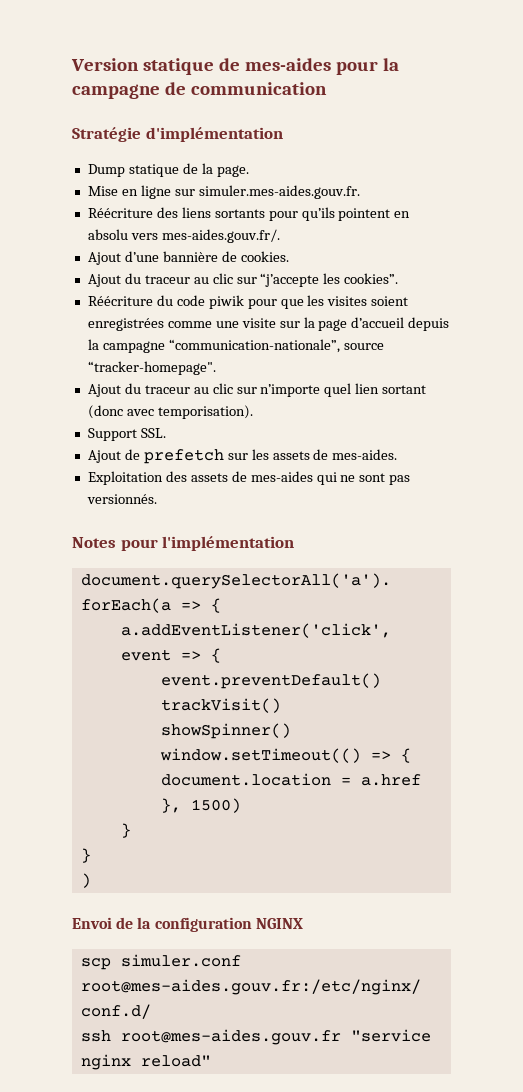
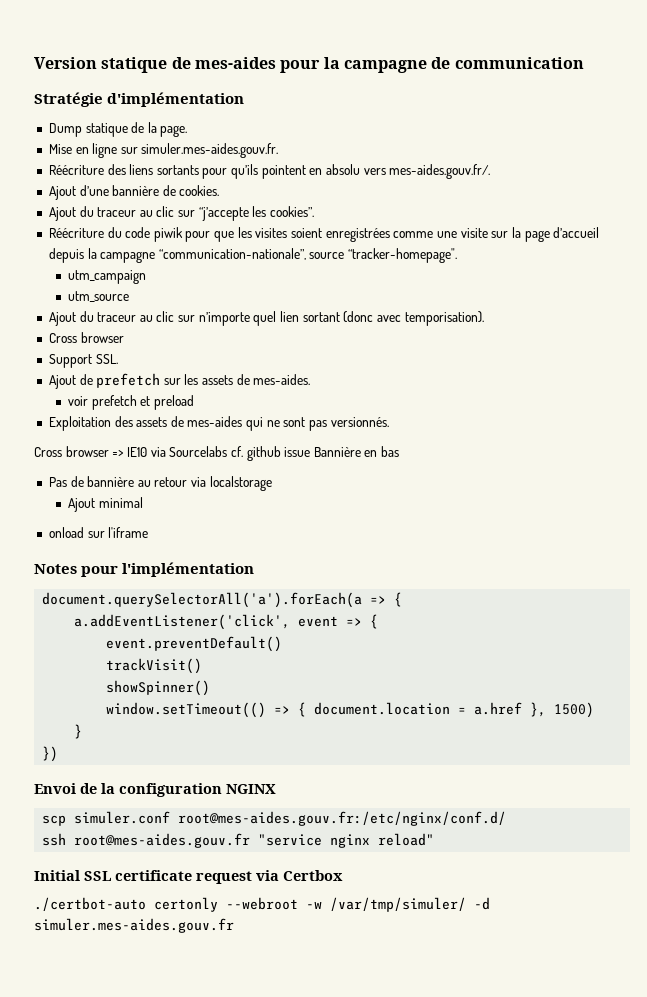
(216, 368) none -> [68,270,147,284] [68,291,130,302] // utm_campaign // utm_source
(253, 412) none -> [48,332,124,343] // Cross browser
(398, 454) none -> [68,395,194,410] // voir prefetch et preload
(157, 499) none -> [34,446,400,461] [48,476,272,491] [68,497,143,512] [48,527,149,538] // Cross browser => IE10 via Sourcelabs cf. github issue Bannière en bas // Pas de bannière au retour via localstorage // Ajout minimal // onload sur l'iframe
[80,848,91,863] [80,873,91,888] } // ) -> [42,746,59,762] })
(211, 1061) none -> [34,870,343,884] [34,897,490,912] [34,918,234,933] // Initial SSL certificate request via Certbox // ./certbot-auto certonly --webroot -w /var/tmp/simuler/ -d simuler.mes-aides.gouv.fr

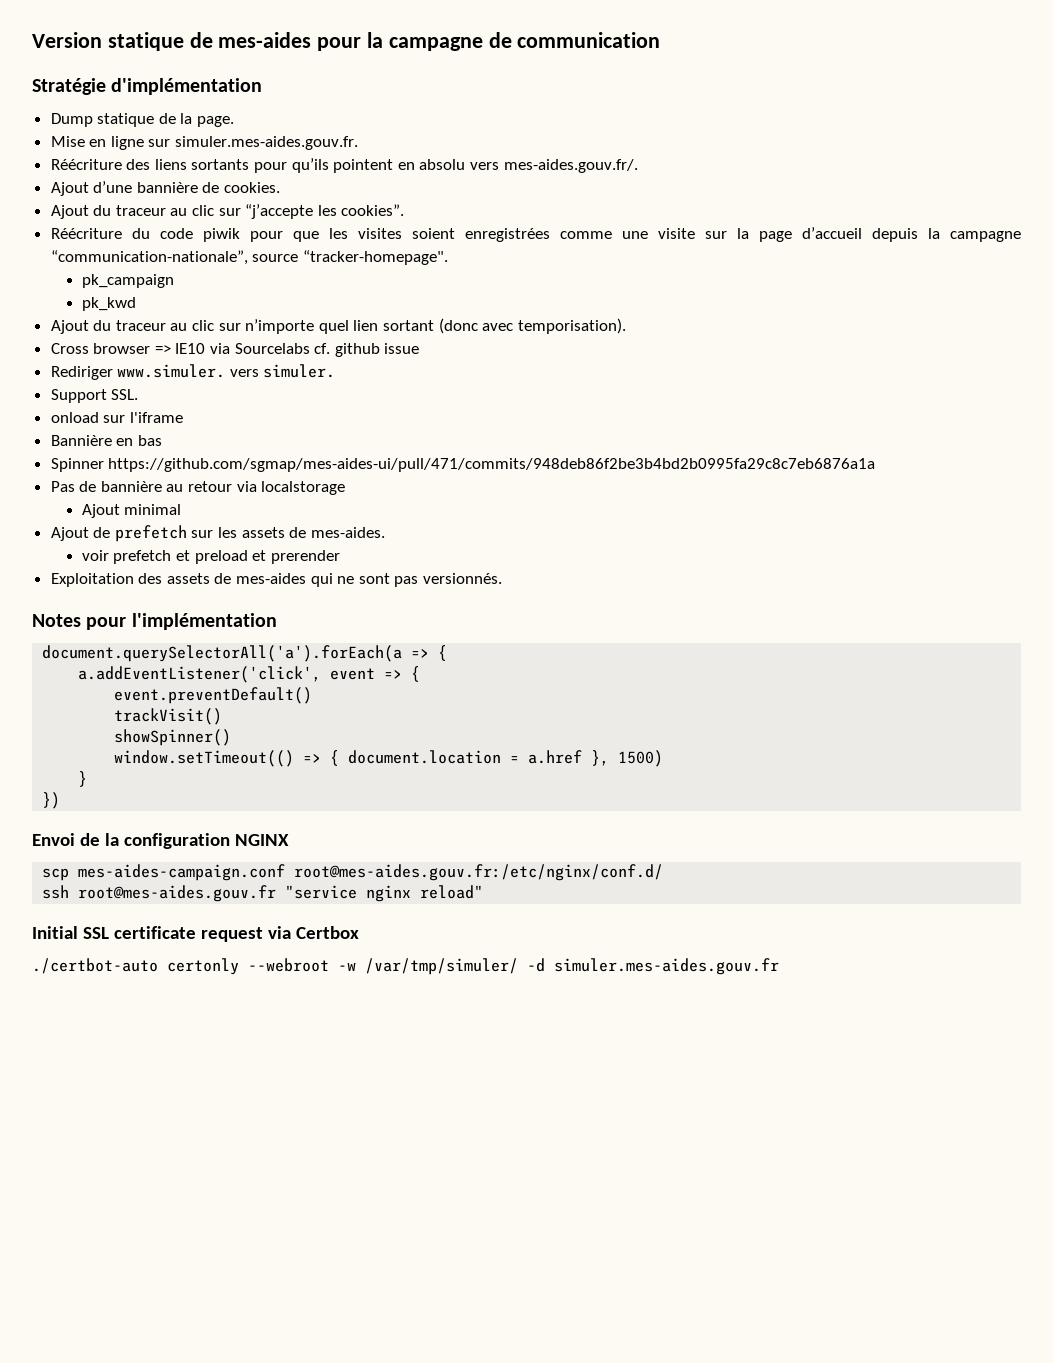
[68,270,147,284] [68,291,130,302] utm_campaign // utm_source -> [81,274,174,288] [81,297,136,311] pk_campaign // pk_kwd
[48,354,118,368] // Support SSL. -> [154,343,420,357] [50,364,336,380] [50,389,139,403] [50,412,183,423] [50,435,162,446] [50,458,876,472] [50,481,346,495] [81,504,182,518] => IE10 via Sourcelabs cf. github issue // Rediriger www.simuler. vers simuler. // Support SSL. // onload sur l'iframe // Bannière en bas // Spinner https://github.com/sgmap/mes-aides-ui/pull/471/commits/948deb86f2be3b4bd2b0995fa29c8c7eb6876a1a // Pas de bannière au retour via localstorage // Ajout minimal
(194, 402) none -> [252,550,340,564] et prerender
[34,446,400,461] [48,476,272,491] [68,497,143,512] [48,527,149,538] // Cross browser => IE10 via Sourcelabs cf. github issue Bannière en bas // Pas de bannière au retour via localstorage // Ajout minimal // onload sur l'iframe -> (503, 578) none
[74,811,171,824] simuler.conf -> [78,864,286,881] mes-aides-campaign.conf

